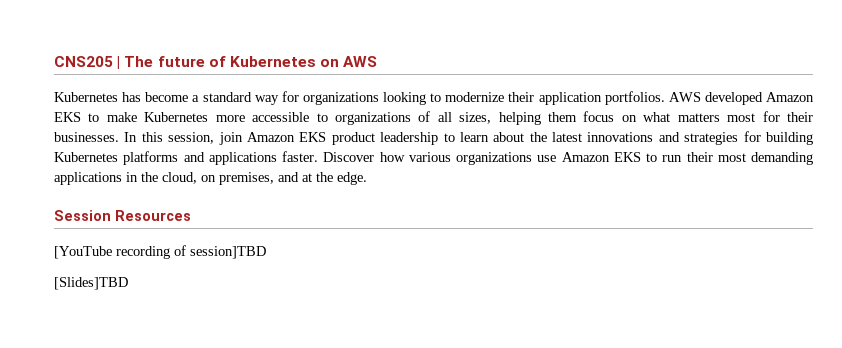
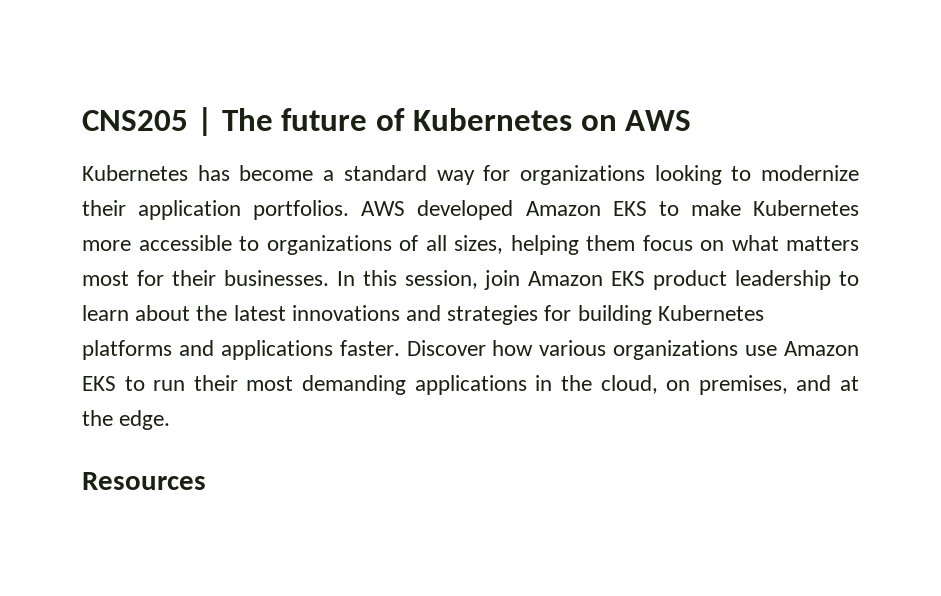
[54,210,111,221] Session -> (171, 420) none
[54,245,266,259] [54,277,128,290] // [YouTube recording of session]TBD // [Slides]TBD -> (206, 481) none

